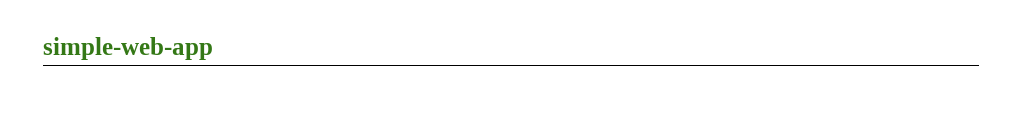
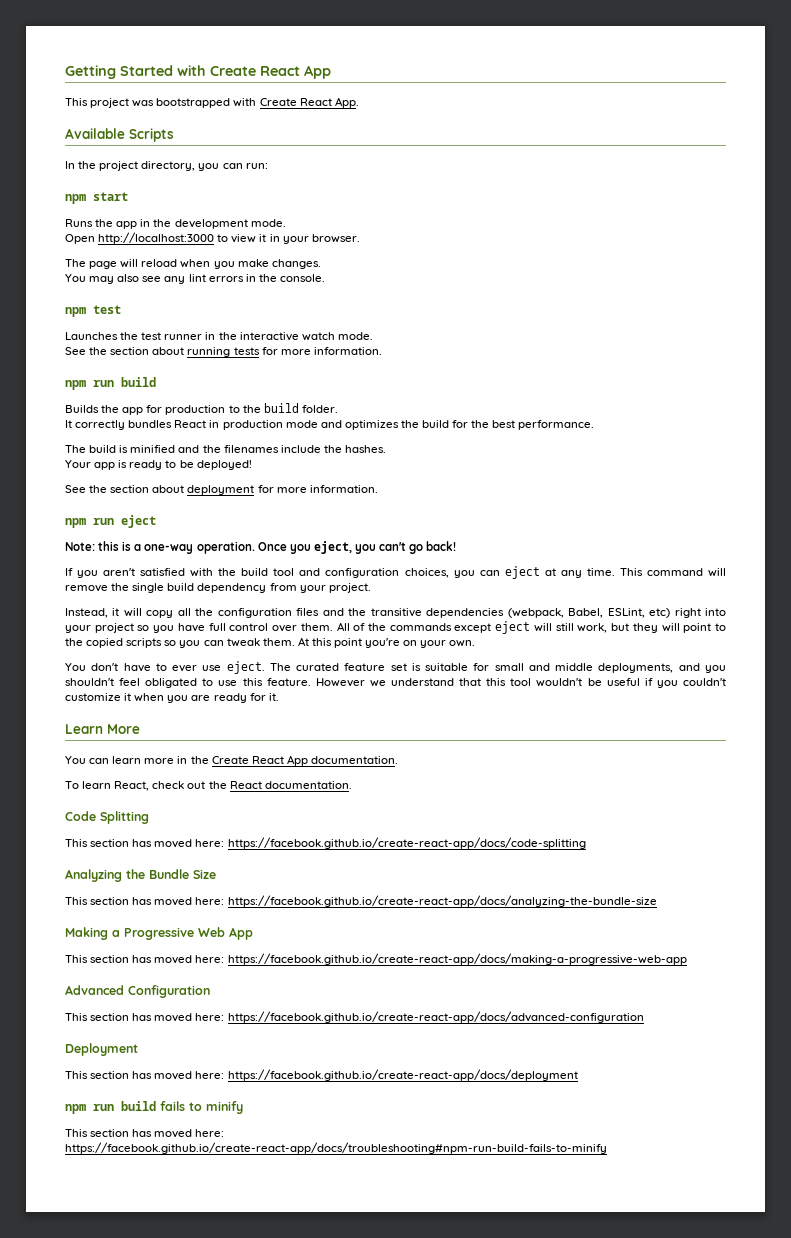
[43,37,213,60] simple-web-app -> [65,65,331,79] [65,97,359,108] [65,128,174,142] [65,161,268,171] [65,192,128,204] [65,219,286,229] [65,232,360,244] [65,259,321,269] [65,274,325,284] [65,305,121,317] [65,332,373,341] [65,347,382,357] [65,377,156,390] [65,403,338,415] [65,420,595,430] [65,445,386,453] [65,460,252,470] [65,485,378,495] [65,515,156,528] [65,541,457,554] [65,566,726,579] [65,583,371,593] [65,608,726,618] [65,621,727,634] [65,637,476,648] [65,661,726,674] [65,678,726,688] [65,693,279,703] [65,724,140,734] [65,755,398,766] [65,781,352,791] [65,811,149,824] [65,837,586,849] [65,869,216,882] [65,895,657,907] [65,927,253,940] [65,953,687,965] [65,985,210,998] [65,1011,644,1023] [65,1043,138,1056] [65,1069,578,1081] [65,1101,243,1114] [65,1129,225,1138] [65,1142,607,1154] Getting Started with Create React App // This project was bootstrapped with Create React App. // Available Scripts // In the project directory, you can run: // npm start // Runs the app in the development mode. // Open http://localhost:3000 to view it in your browser. // The page will reload when you make changes. // You may also see any lint errors in the console. // npm test // Launches the test runner in the interactive watch mode. // See the section about running tests for more information. // npm run build // Builds the app for production to the build folder. // It correctly bundles React in production mode and optimizes the build for the best performance. // The build is minified and the filenames include the hashes. // Your app is ready to be deployed! // See the section about deployment for more information. // npm run eject // Note: this is a one-way operation. Once you eject, you can't go back! // If you aren't satisfied with the build tool and configuration choices, you can eject at any time. This command will remove the single build dependency from your project. // Instead, it will copy all the configuration files and the transitive dependencies (webpack, Babel, ESLint, etc) right into your project so you have full control over them. All of the commands except eject will still work, but they will point to the copied scripts so you can tweak them. At this point you're on your own. // You don't have to ever use eject. The curated feature set is suitable for small and middle deployments, and you shouldn't feel obligated to use this feature. However we understand that this tool wouldn't be useful if you couldn't customize it when you are ready for it. // Learn More // You can learn more in the Create React App documentation. // To learn React, check out the React documentation. // Code Splitting // This section has moved here: https://facebook.github.io/create-react-app/docs/code-splitting // Analyzing the Bundle Size // This section has moved here: https://facebook.github.io/create-react-app/docs/analyzing-the-bundle-size // Making a Progressive Web App // This section has moved here: https://facebook.github.io/create-react-app/docs/making-a-progressive-web-app // Advanced Configuration // This section has moved here: https://facebook.github.io/create-react-app/docs/advanced-configuration // Deployment // This section has moved here: https://facebook.github.io/create-react-app/docs/deployment // npm run build fails to minify // This section has moved here: https://facebook.github.io/create-react-app/docs/troubleshooting#npm-run-build-fails-to-minify

